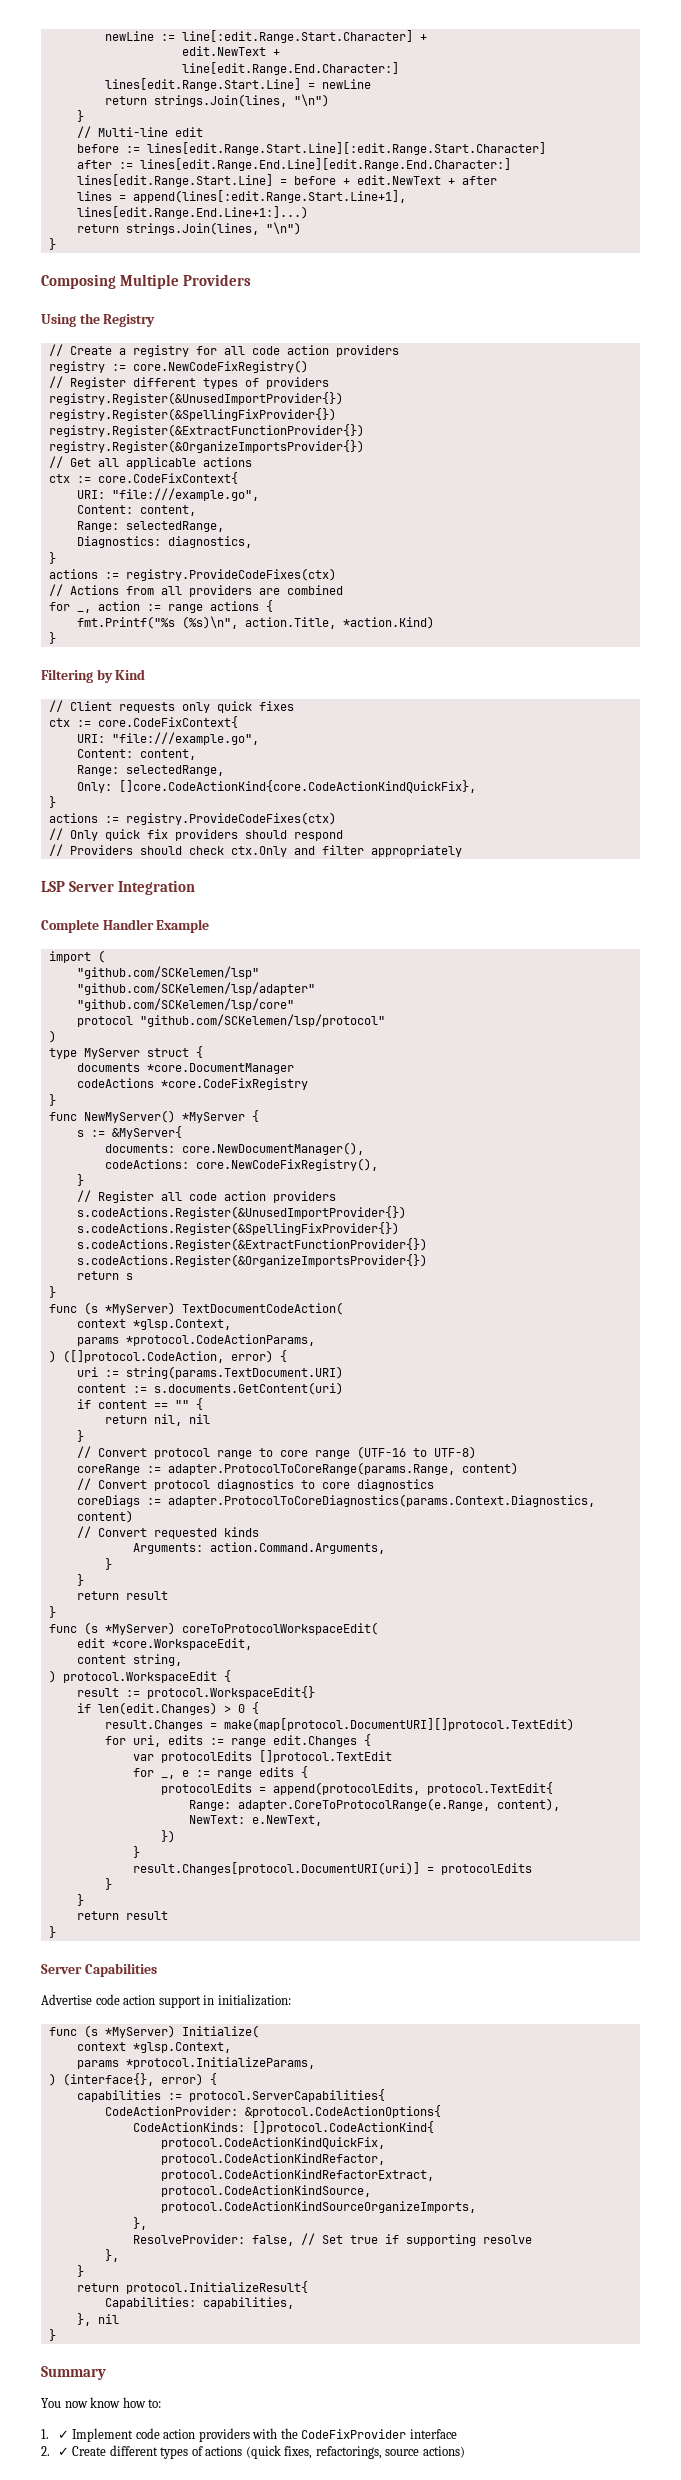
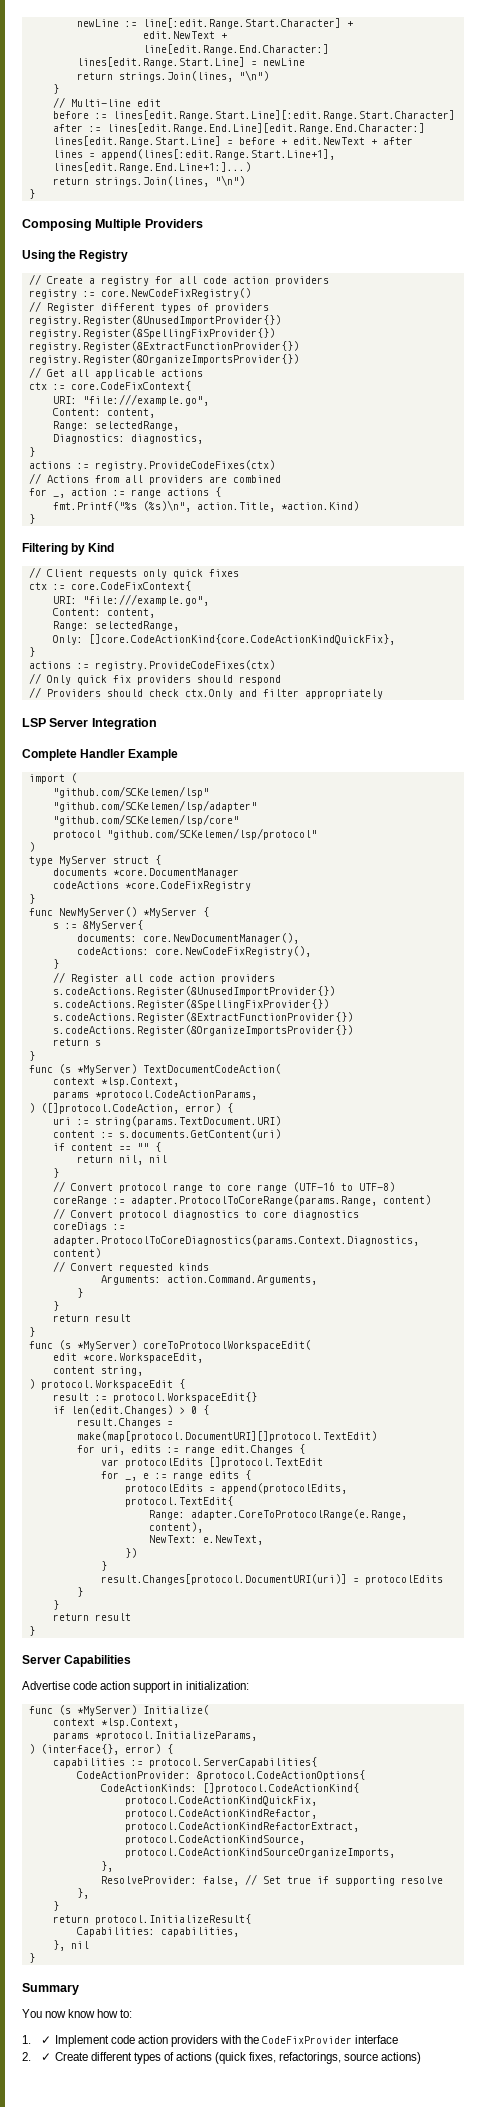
[132,1319,231,1330] *glsp.Context, -> [100,1077,179,1087] *lsp.Context,
[132,2042,231,2053] *glsp.Context, -> [100,1718,179,1728] *lsp.Context,

